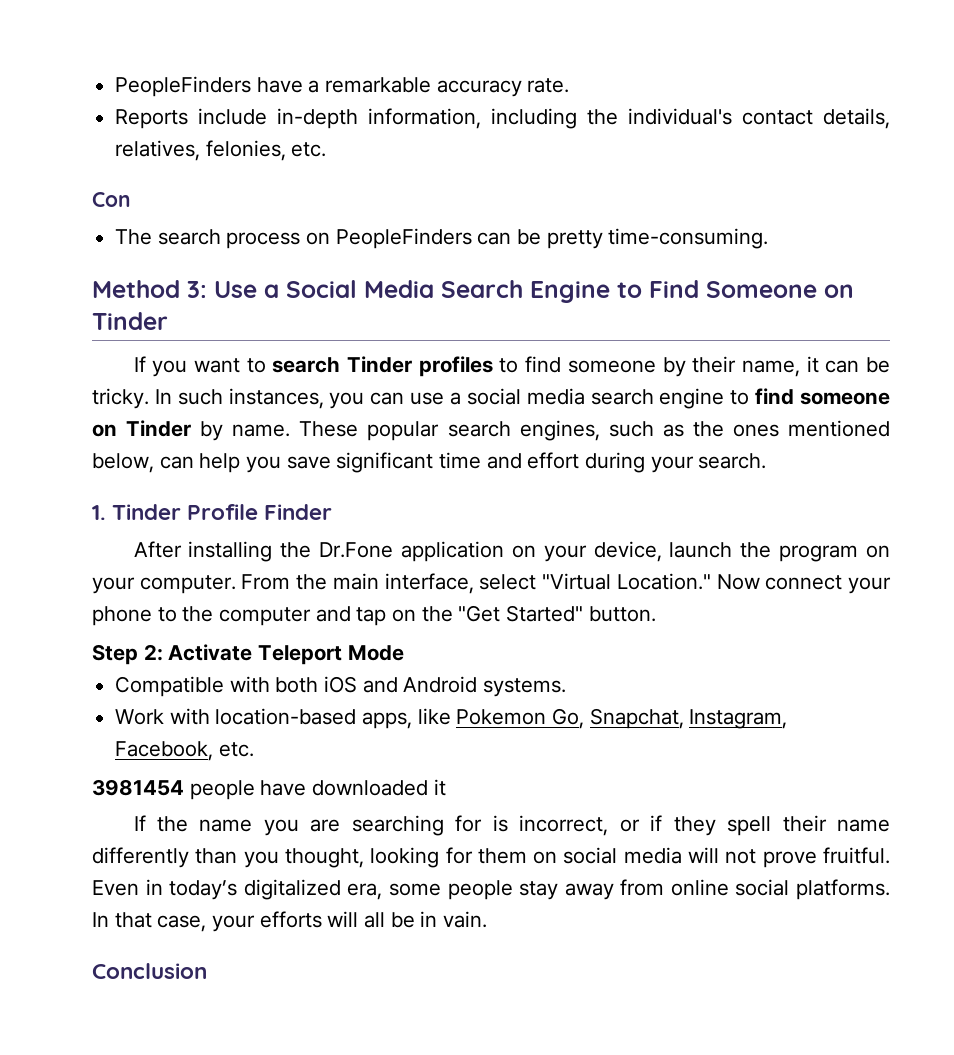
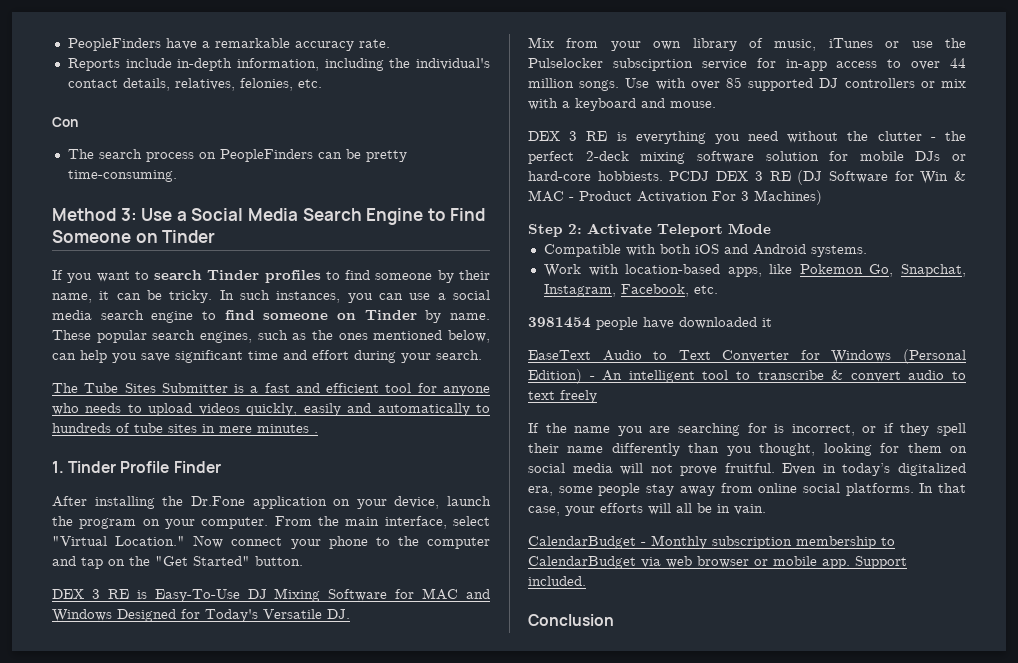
(767, 461) none -> [52,383,490,396] [52,403,491,416] [52,423,318,433] // The Tube Sites Submitter is a fast and efficient tool for anyone who needs to upload videos quickly, easily and automatically to hundreds of tube sites in mere minutes .
(656, 614) none -> [52,588,490,602] [52,609,350,622] [528,37,966,51] [528,58,966,71] [528,77,966,91] [528,98,716,111] [528,131,966,144] [528,151,966,164] [528,170,966,185] [528,190,822,205] // DEX 3 RE is Easy-To-Use DJ Mixing Software for MAC and Windows Designed for Today's Versatile DJ. // Mix from your own library of music, iTunes or use the Pulselocker subsciprtion service for in-app access to over 44 million songs. Use with over 85 supported DJ controllers or mix with a keyboard and mouse. // DEX 3 RE is everything you need without the clutter - the perfect 2-deck mixing software solution for mobile DJs or hard-core hobbiests. PCDJ DEX 3 RE (DJ Software for Win & MAC - Product Activation For 3 Machines)
(446, 787) none -> [528,349,966,364] [528,369,966,384] [528,390,597,403] // EaseText Audio to Text Converter for Windows (Personal Edition) - An intelligent tool to transcribe & convert audio to text freely
(488, 919) none -> [528,535,895,549] [528,556,907,569] [528,576,586,586] // CalendarBudget - Monthly subscription membership to CalendarBudget via web browser or mobile app. Support included.

